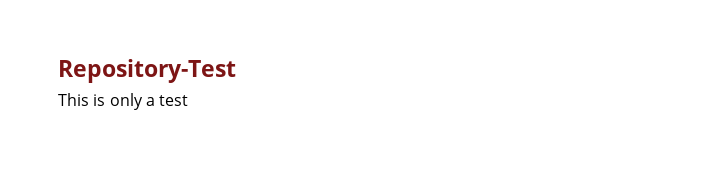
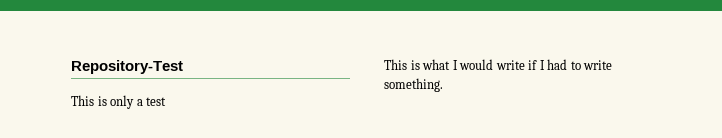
(189, 100) none -> [384,59,613,70] [384,78,443,92] // This is what I would write if I had to write something.

